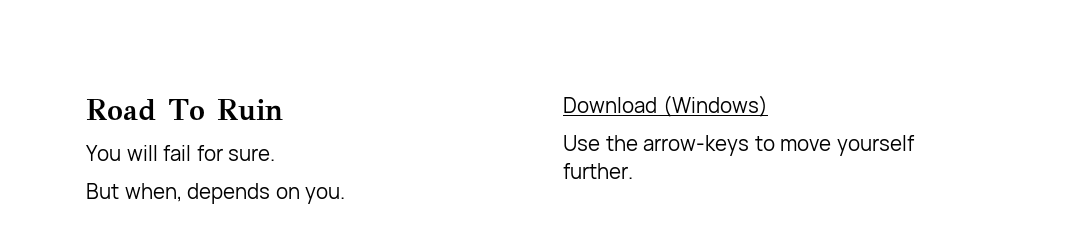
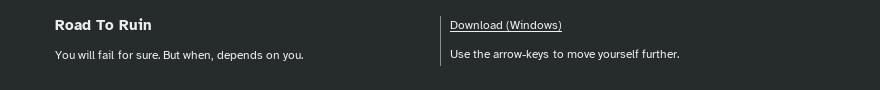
(276, 154) // -> (160, 56) none

